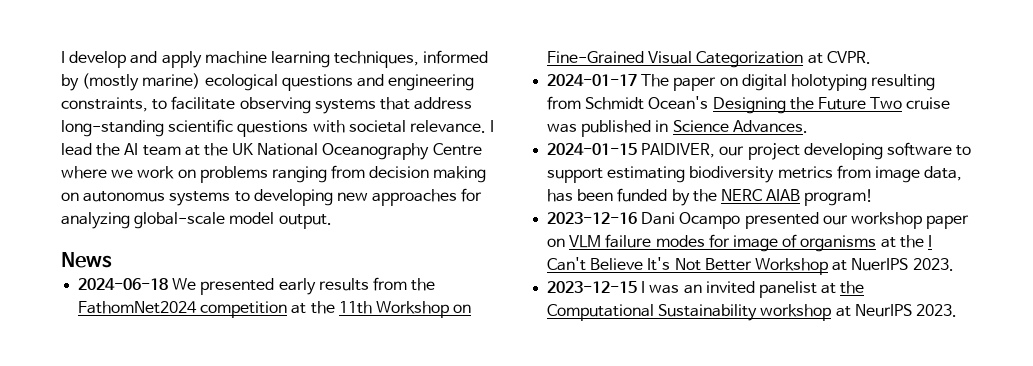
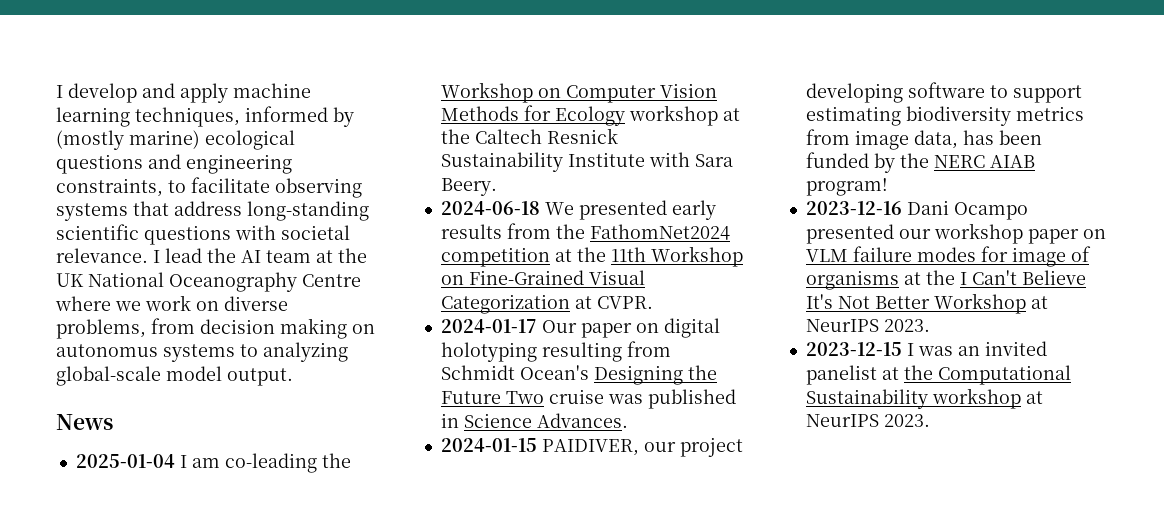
[199,166,327,183] problems ranging -> [224,296,288,311] [56,319,146,339] diverse problems,
[253,188,483,206] developing new approaches for -> (258, 350) none
(112, 260) none -> [75,453,351,473] [440,82,717,103] [440,105,740,126] [440,128,618,144] [440,152,733,172] [440,178,497,196] // 2025-01-04 I am co-leading the Workshop on Computer Vision Methods for Ecology workshop at the Caltech Resnick Sustainability Institute with Sara Beery.
[641,74,670,87] The -> [541,320,577,333] Our
[851,258,909,271] NuerIPS -> [805,319,879,332] NeurIPS

